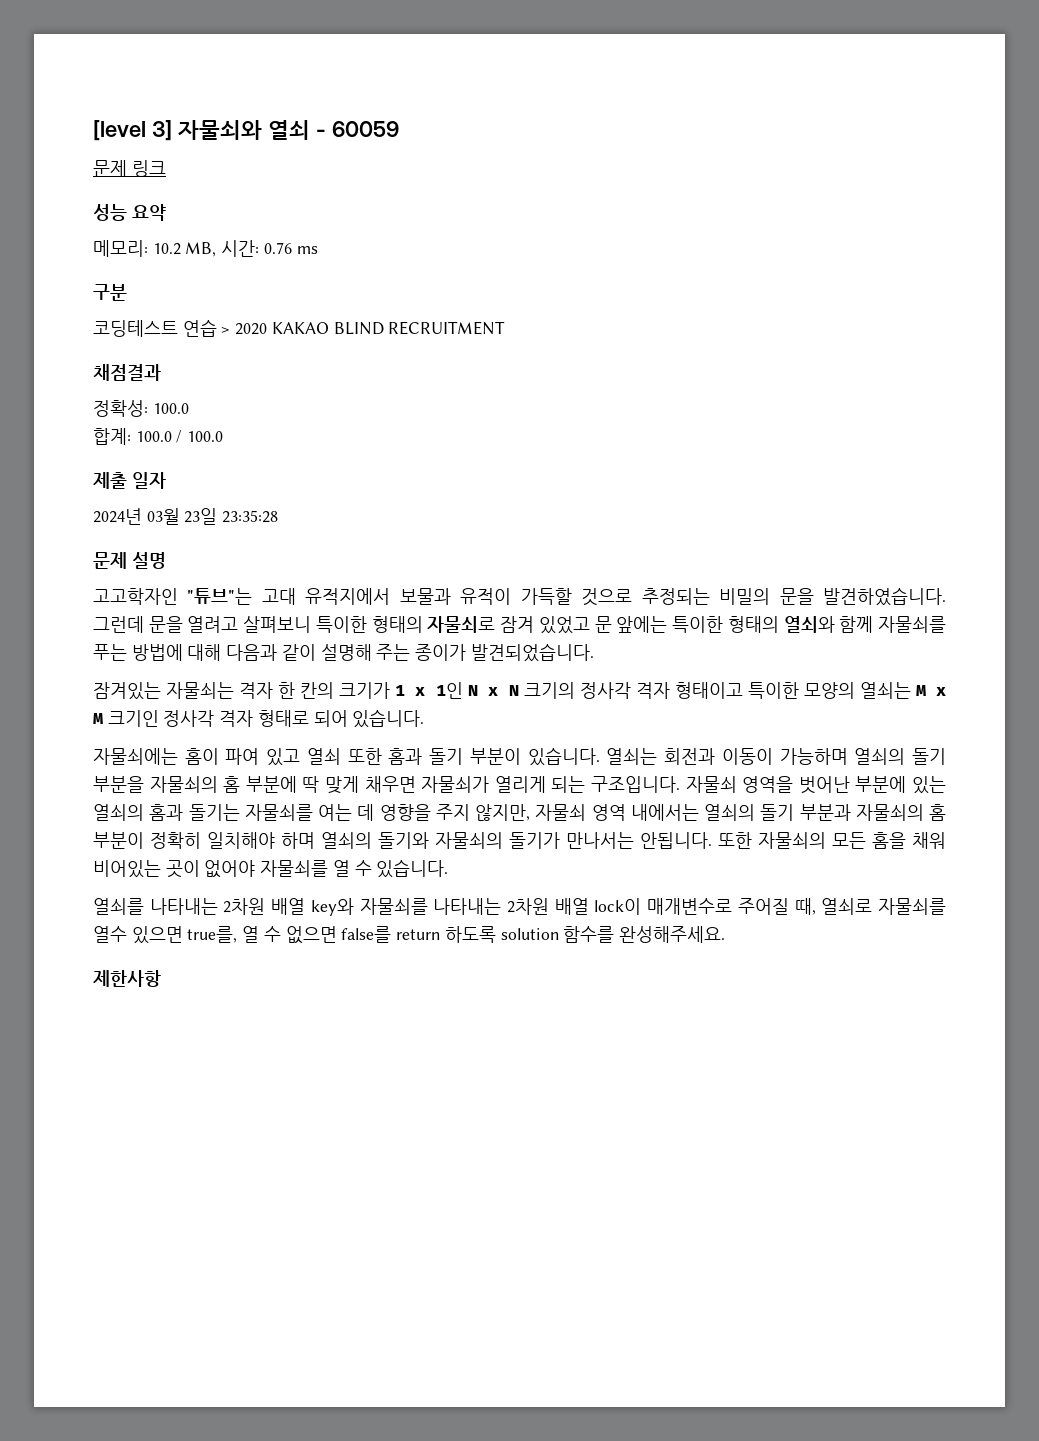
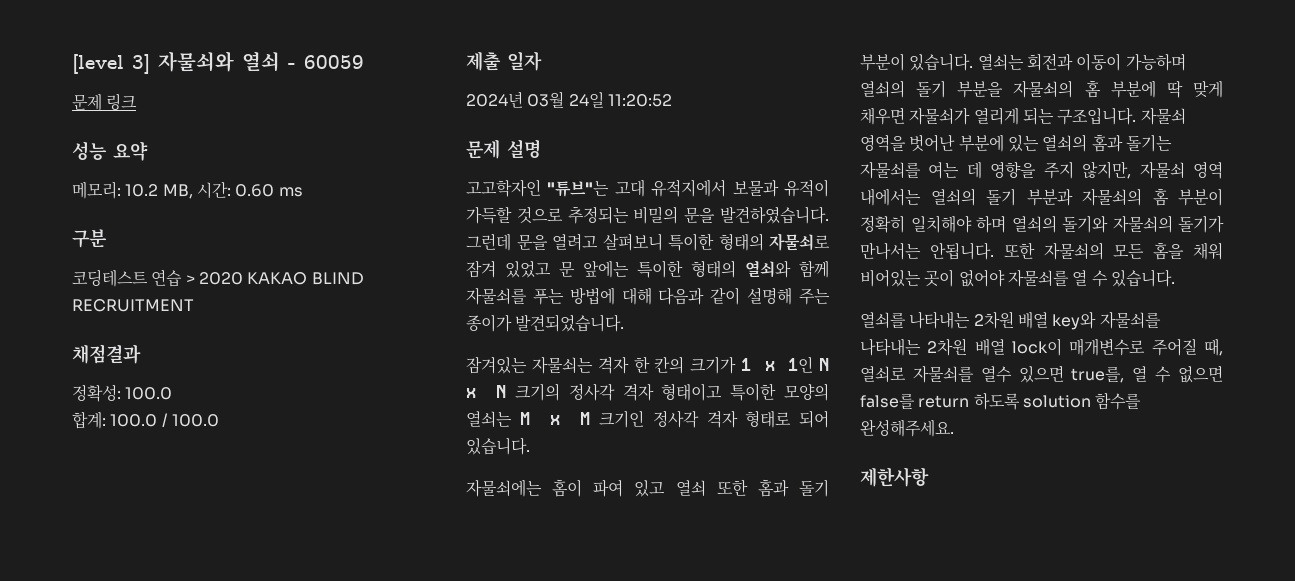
[263,242,292,254] 0.76 -> [235,184,275,197] 0.60
[184,508,279,525] 23일 23:35:28 -> [568,92,672,108] 24일 11:20:52

